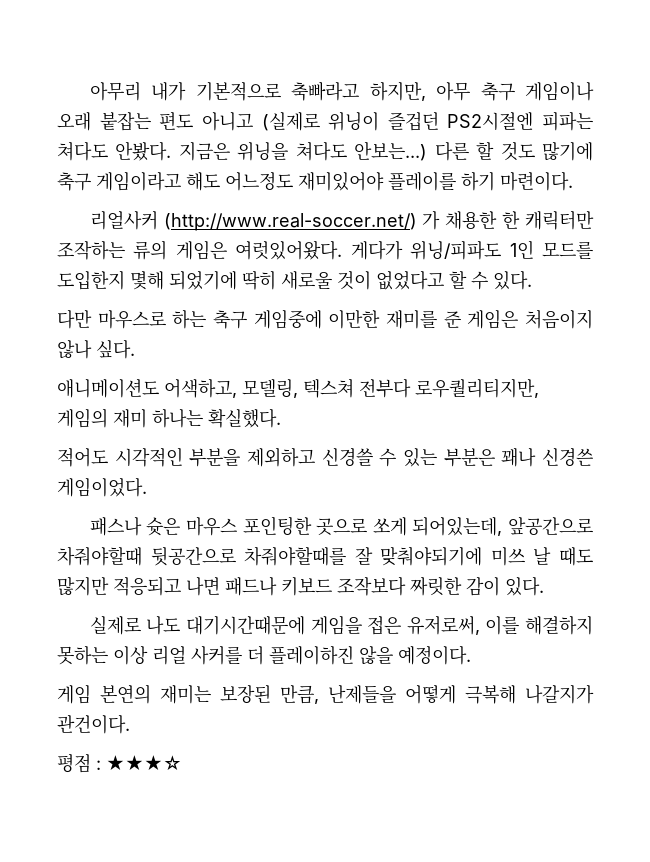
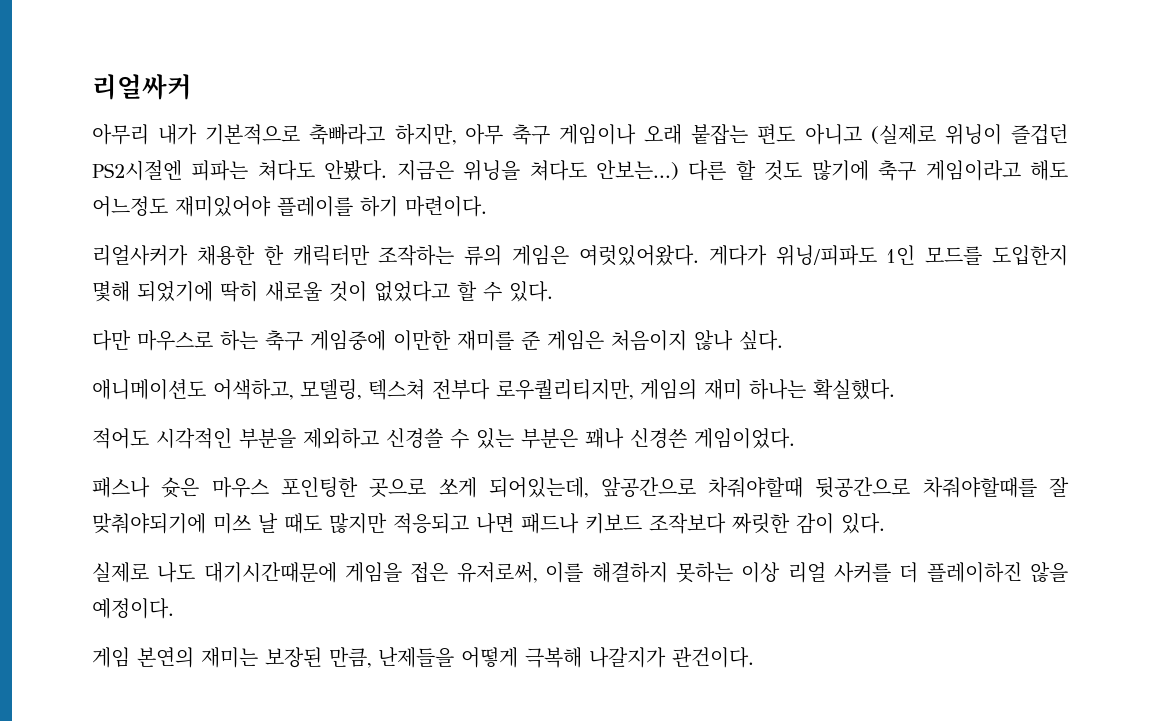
(89, 91) none -> [92,74,192,100] 리얼싸커 //
[89,211,441,231] 리얼사커 (http://www.real-soccer.net/) 가 -> [92,245,188,266] 리얼사커가
[57,753,182,773] // 평점 : ★★★☆ -> (754, 657) none

